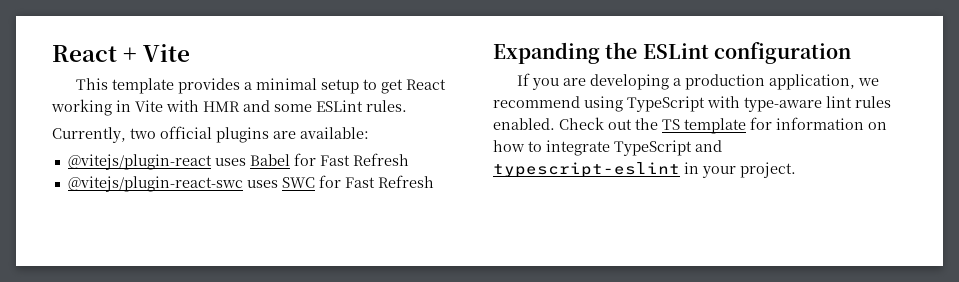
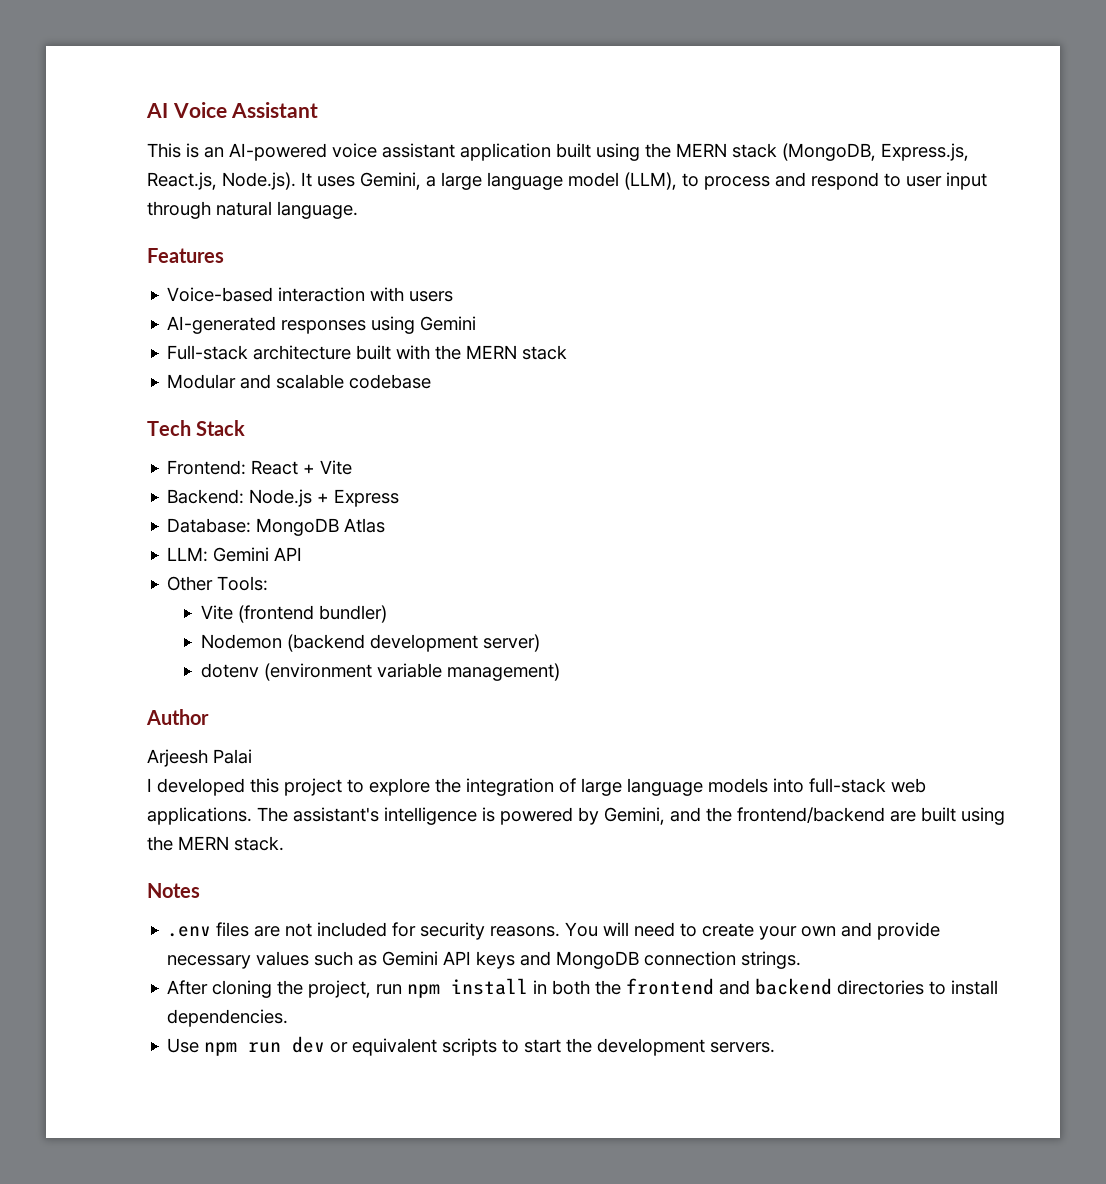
[52,44,191,62] [75,78,446,94] [51,99,407,116] [52,126,369,143] [67,153,409,170] [67,175,434,192] [493,42,851,64] [516,73,879,90] [493,96,891,112] [493,117,887,134] [493,140,722,156] [493,162,796,178] React + Vite // This template provides a minimal setup to get React working in Vite with HMR and some ESLint rules. // Currently, two official plugins are available: // @vitejs/plugin-react uses Babel for Fast Refresh // @vitejs/plugin-react-swc uses SWC for Fast Refresh // Expanding the ESLint configuration // If you are developing a production application, we recommend using TypeScript with type-aware lint rules enabled. Check out the TS template for information on how to integrate TypeScript and typescript-eslint in your project. -> [146,102,319,118] [147,143,969,161] [147,172,987,190] [147,201,358,219] [147,248,224,263] [167,287,454,302] [167,316,477,334] [167,345,568,360] [167,374,432,389] [147,420,246,436] [167,460,353,475] [167,489,400,507] [167,518,386,536] [167,547,303,562] [167,576,269,591] [200,605,387,623] [200,634,540,652] [200,663,560,681] [146,709,209,725] [147,749,252,767] [147,778,926,796] [147,807,1005,825] [147,836,284,851] [147,883,200,898] [167,922,941,940] [167,951,802,969] [167,978,999,998] [167,1009,289,1027] [167,1036,776,1056] AI Voice Assistant // This is an AI-powered voice assistant application built using the MERN stack (MongoDB, Express.js, React.js, Node.js). It uses Gemini, a large language model (LLM), to process and respond to user input through natural language. // Features // Voice-based interaction with users // AI-generated responses using Gemini // Full-stack architecture built with the MERN stack // Modular and scalable codebase // Tech Stack // Frontend: React + Vite // Backend: Node.js + Express // Database: MongoDB Atlas // LLM: Gemini API // Other Tools: // Vite (frontend bundler) // Nodemon (backend development server) // dotenv (environment variable management) // Author // Arjeesh Palai // I developed this project to explore the integration of large language models into full-stack web applications. The assistant's intelligence is powered by Gemini, and the frontend/backend are built using the MERN stack. // Notes // .env files are not included for security reasons. You will need to create your own and provide necessary values such as Gemini API keys and MongoDB connection strings. // After cloning the project, run npm install in both the frontend and backend directories to install dependencies. // Use npm run dev or equivalent scripts to start the development servers.

